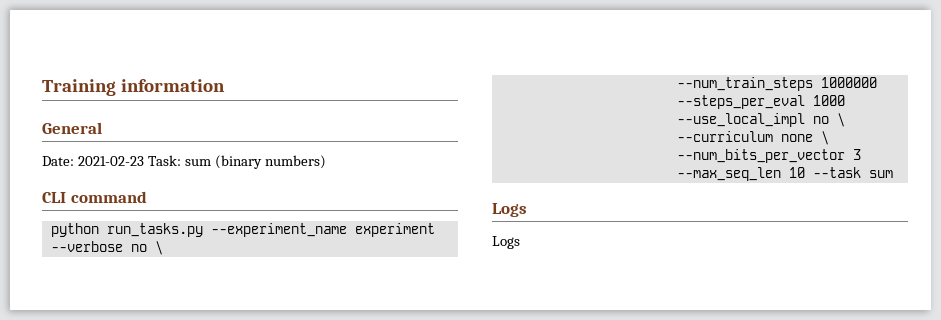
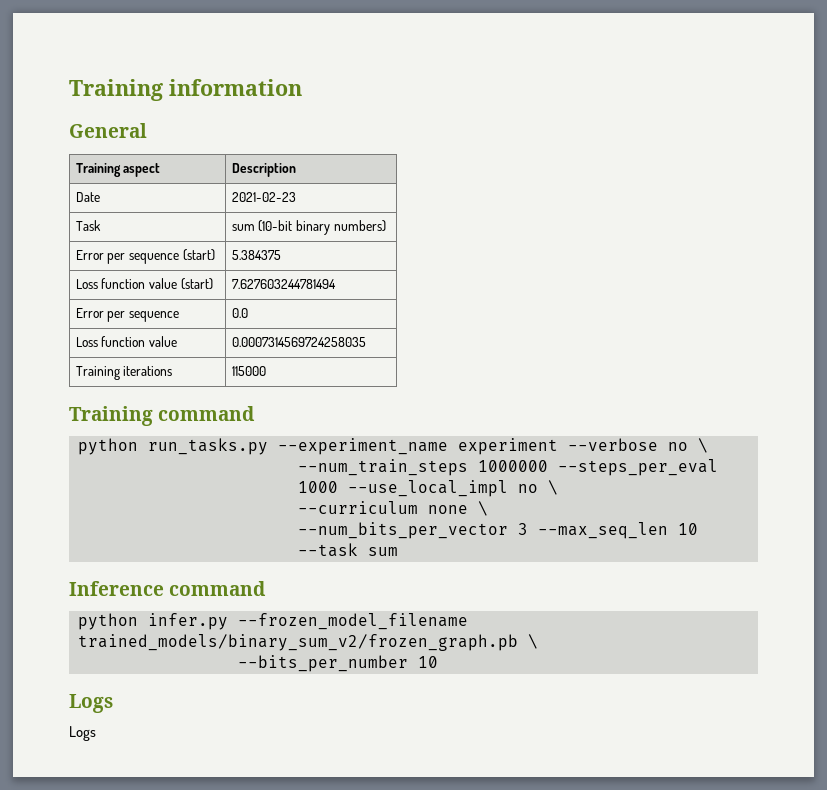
[42,155,326,169] [42,192,66,203] // Date: 2021-02-23 Task: sum (binary numbers) // CLI -> [75,163,161,177] [231,163,296,177] [75,192,100,202] [231,192,296,202] [75,220,101,231] [231,220,386,235] [75,249,215,264] [231,250,281,260] [75,278,213,290] [231,279,336,289] [75,308,179,322] [231,308,248,318] [75,336,177,347] [231,337,366,347] [75,366,173,380] [231,366,266,376] [69,406,153,426] // Training aspect | Description // Date | 2021-02-23 // Task | sum (10-bit binary numbers) // Error per sequence (start) | 5.384375 // Loss function value (start) | 7.627603244781494 // Error per sequence | 0.0 // Loss function value | 0.0007314569724258035 // Training iterations | 115000 // Training
(893, 174) none -> [69,581,267,596] [78,613,468,630] [78,634,538,651] [238,655,438,672] // Inference command // python infer.py --frozen_model_filename trained_models/binary_sum_v2/frozen_graph.pb \ // --bits_per_number 10

